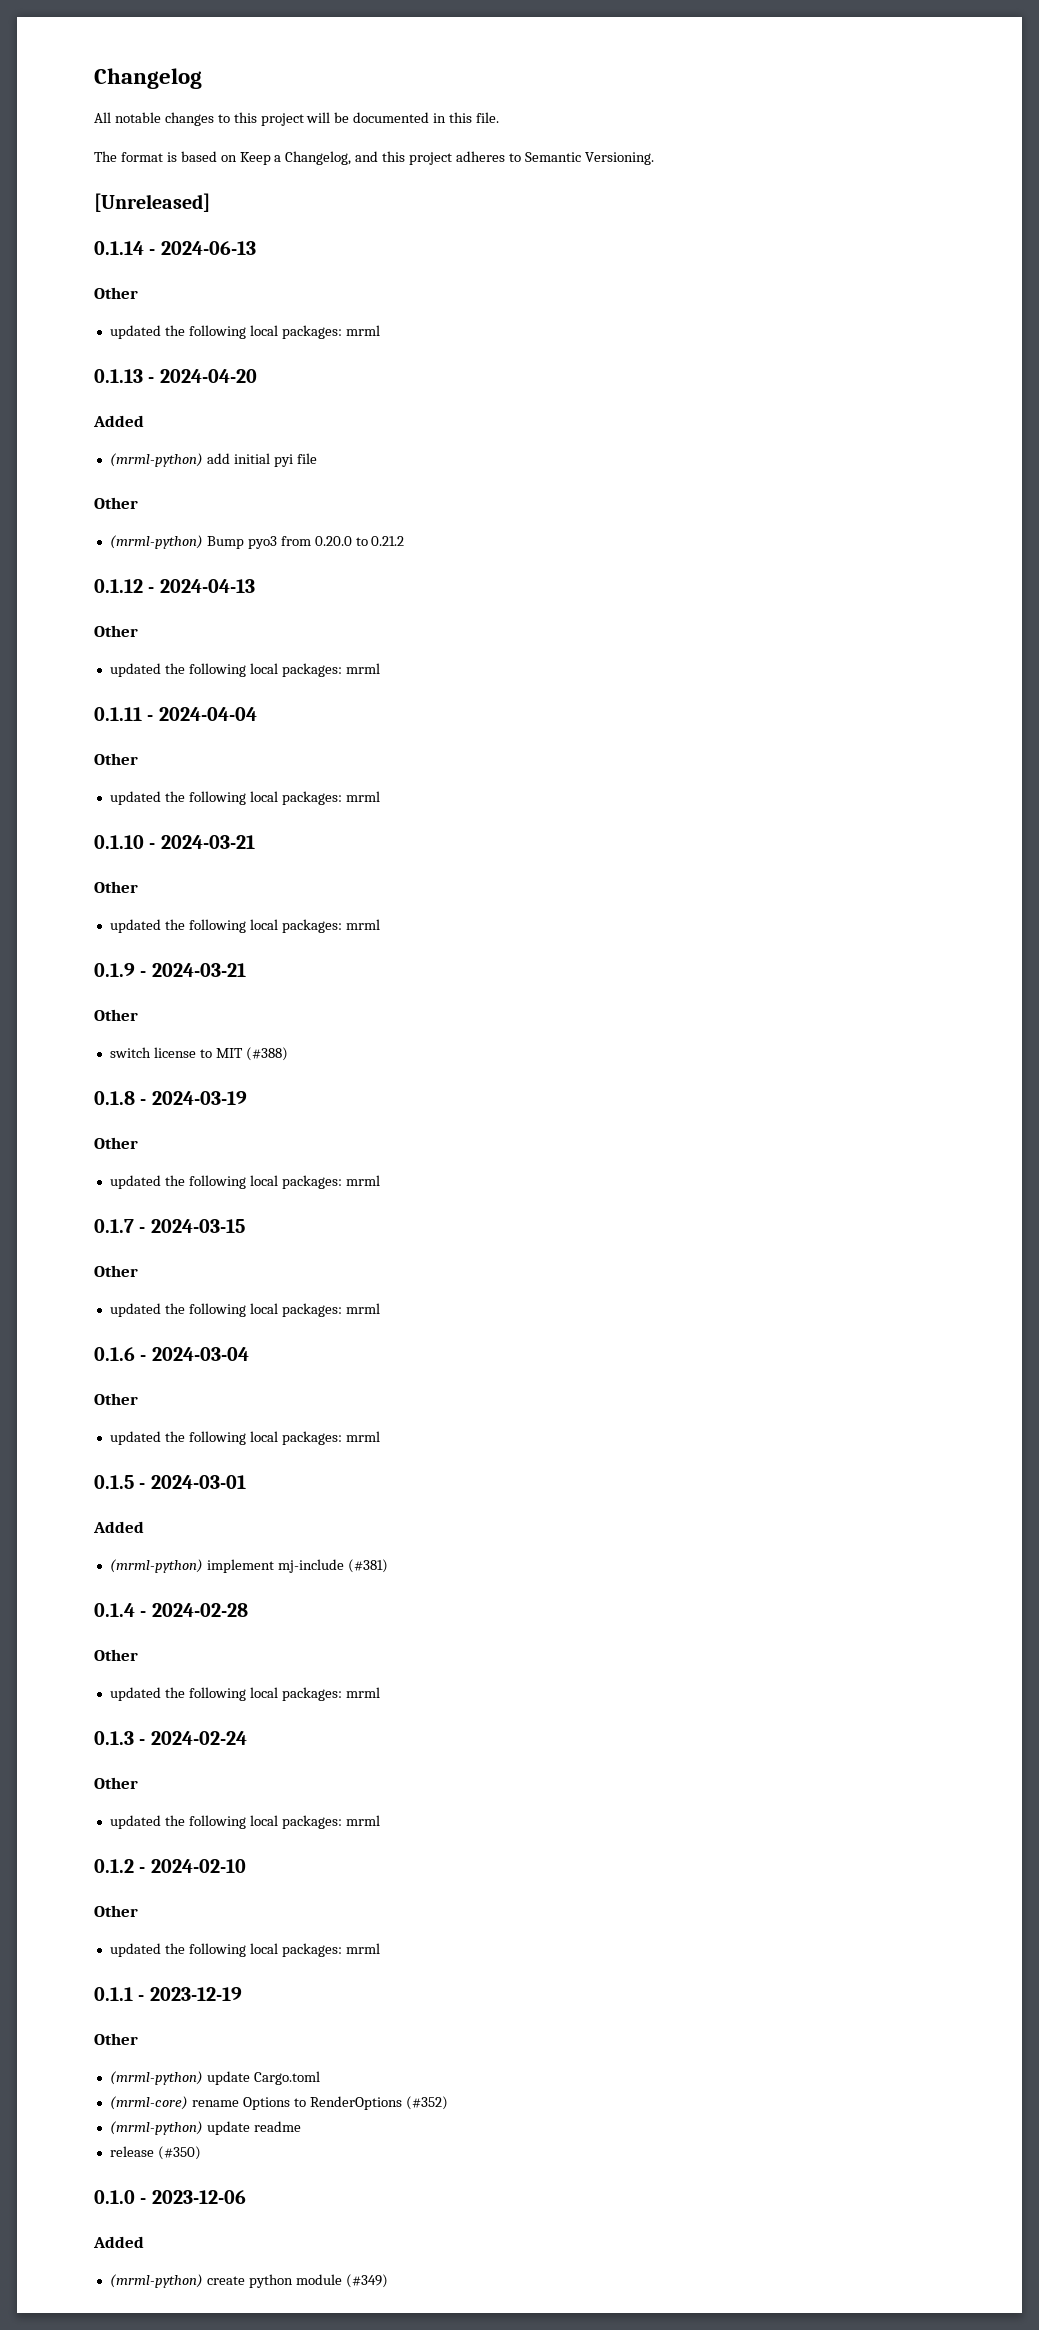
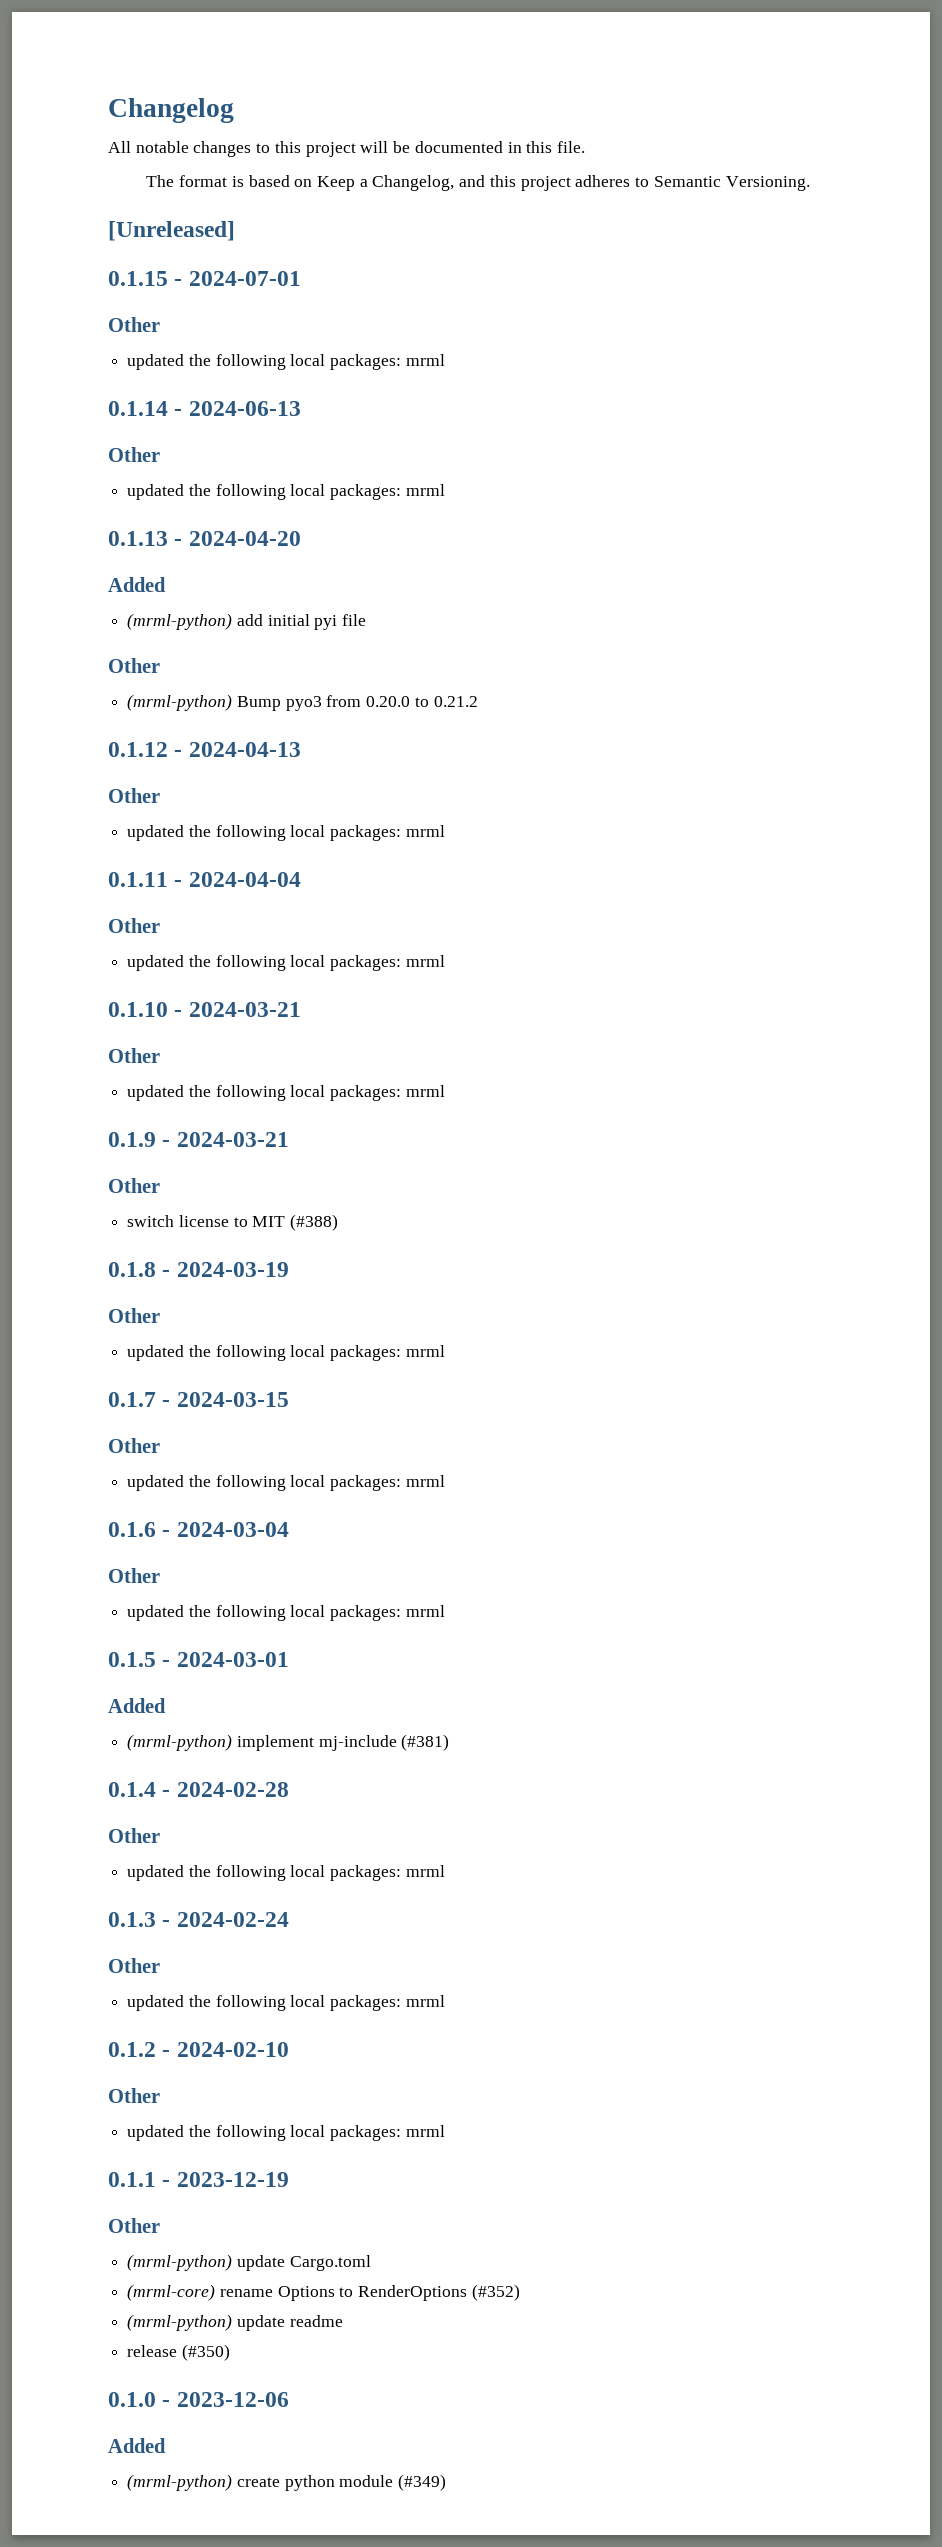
(210, 202) none -> [108,271,301,286] [108,317,160,332] [127,354,445,370] // 0.1.15 - 2024-07-01 // Other // updated the following local packages: mrml

